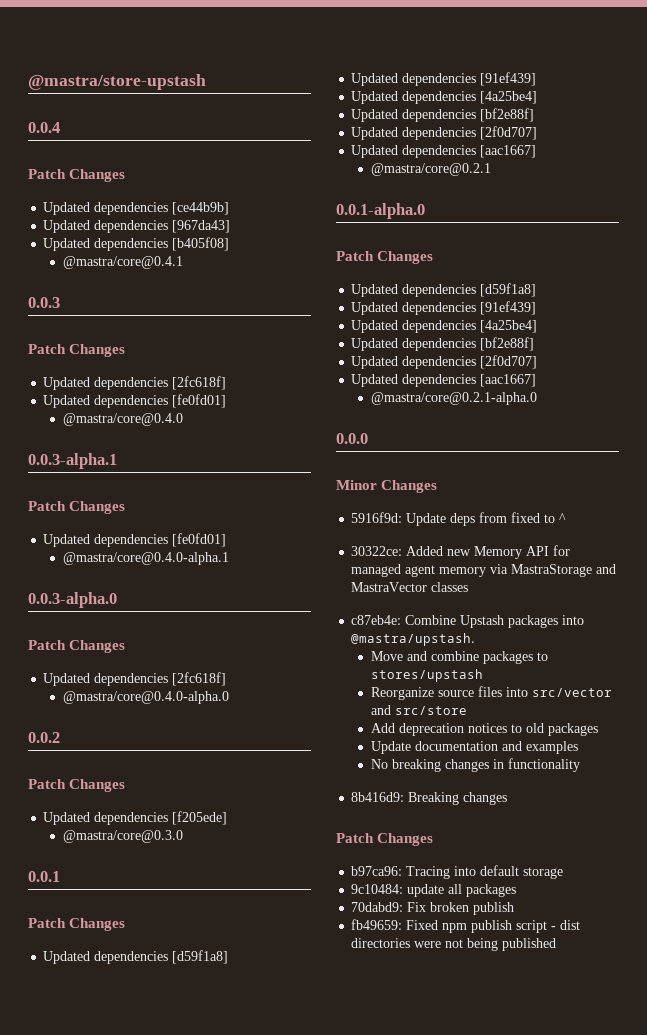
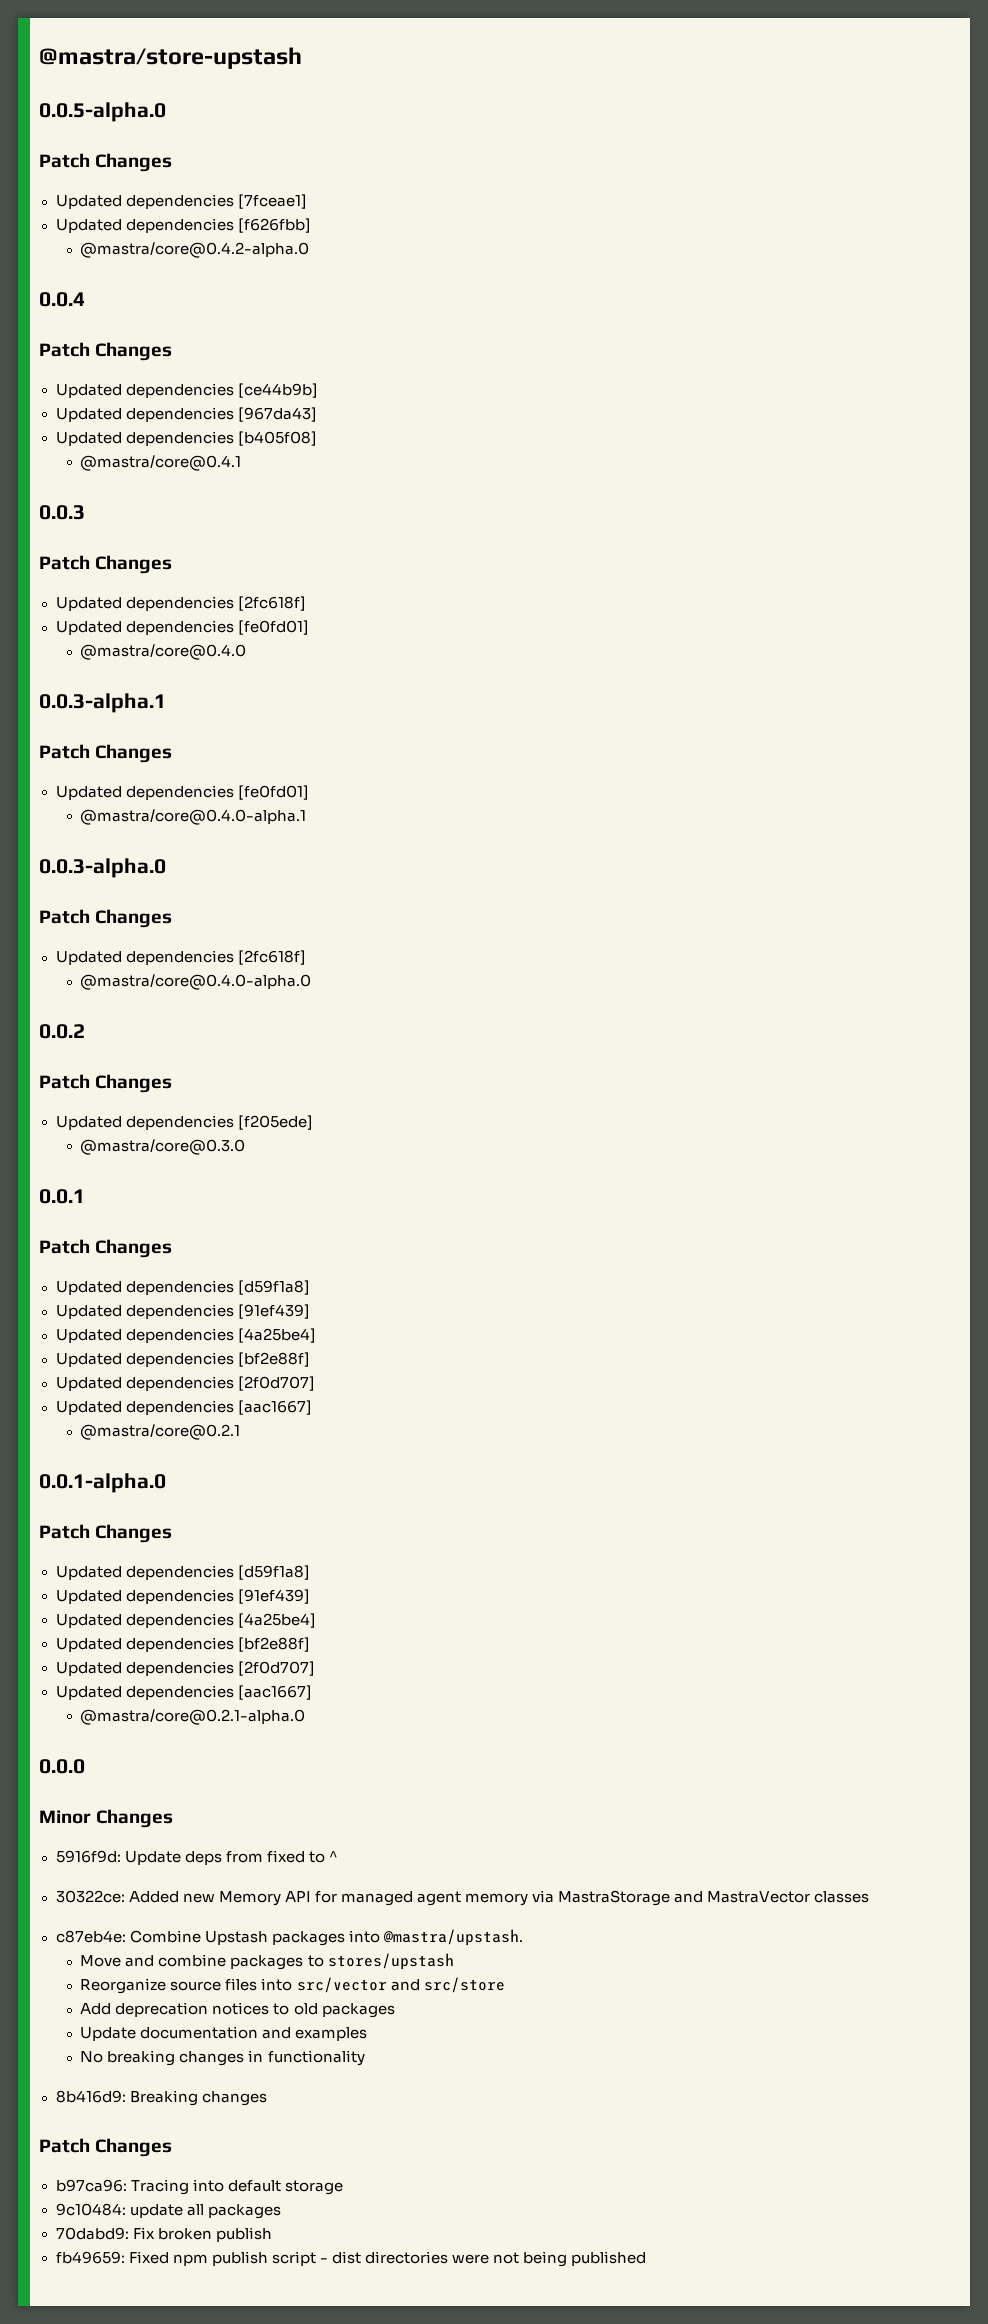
(206, 82) none -> [39,102,166,122] [39,153,173,172] [55,194,307,209] [55,218,311,233] [80,242,310,258] // 0.0.5-alpha.0 // Patch Changes // Updated dependencies [7fceae1] // Updated dependencies [f626fbb] // @mastra/core@0.4.2-alpha.0

